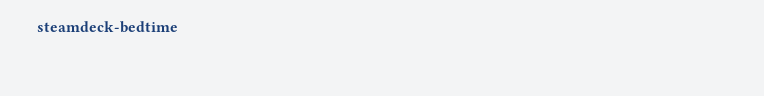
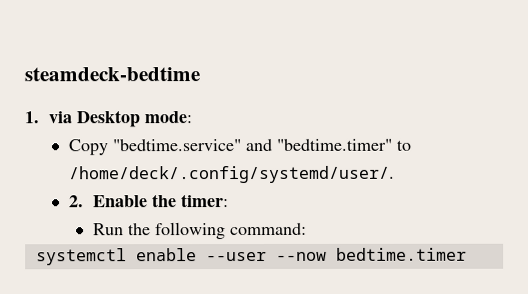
(178, 27) none -> [24,110,192,128] [67,138,412,156] [68,165,395,184] [68,194,229,208] [92,222,307,240] [35,247,467,266] // 1. via Desktop mode: // Copy "bedtime.service" and "bedtime.timer" to /home/deck/.config/systemd/user/. // 2. Enable the timer: // Run the following command: // systemctl enable --user --now bedtime.timer

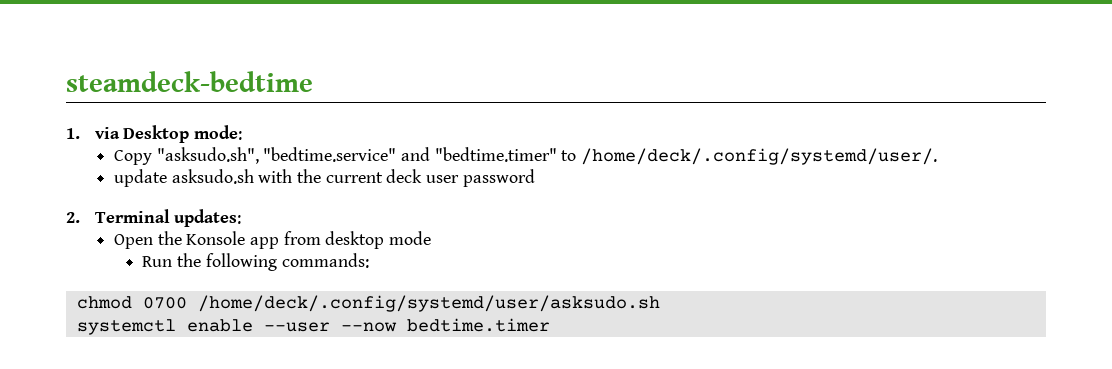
(109, 147) none -> [156,147,259,164] "asksudo.sh",
[68,194,229,208] 2. Enable the timer: -> [113,169,535,187] [66,209,242,227] [113,231,432,249] update asksudo.sh with the current deck user password // 2. Terminal updates: // Open the Konsole app from desktop mode
[229,222,307,236] command: -> [281,253,369,268] [76,295,660,312] commands: // chmod 0700 /home/deck/.config/systemd/user/asksudo.sh

